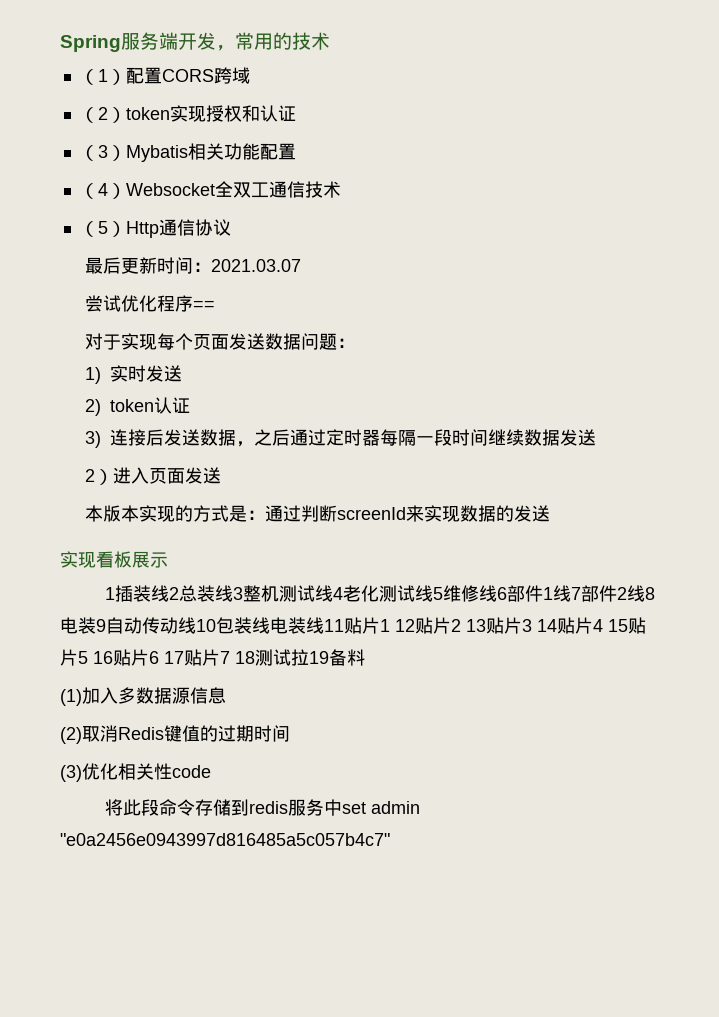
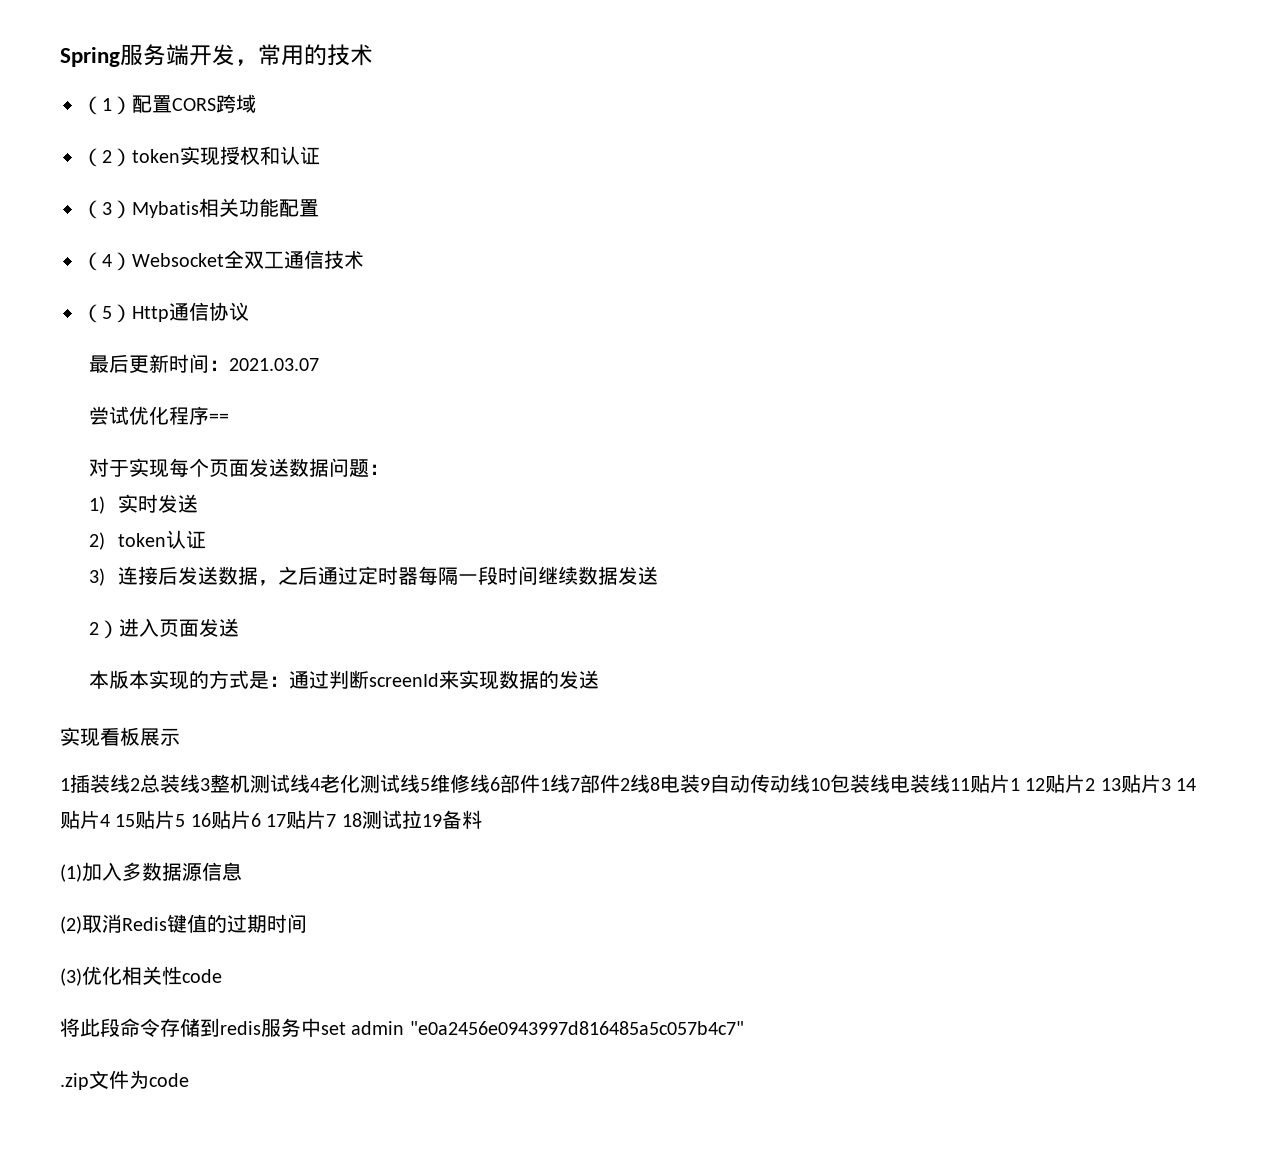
(390, 839) none -> [60,1070,189,1090] // .zip文件为code

